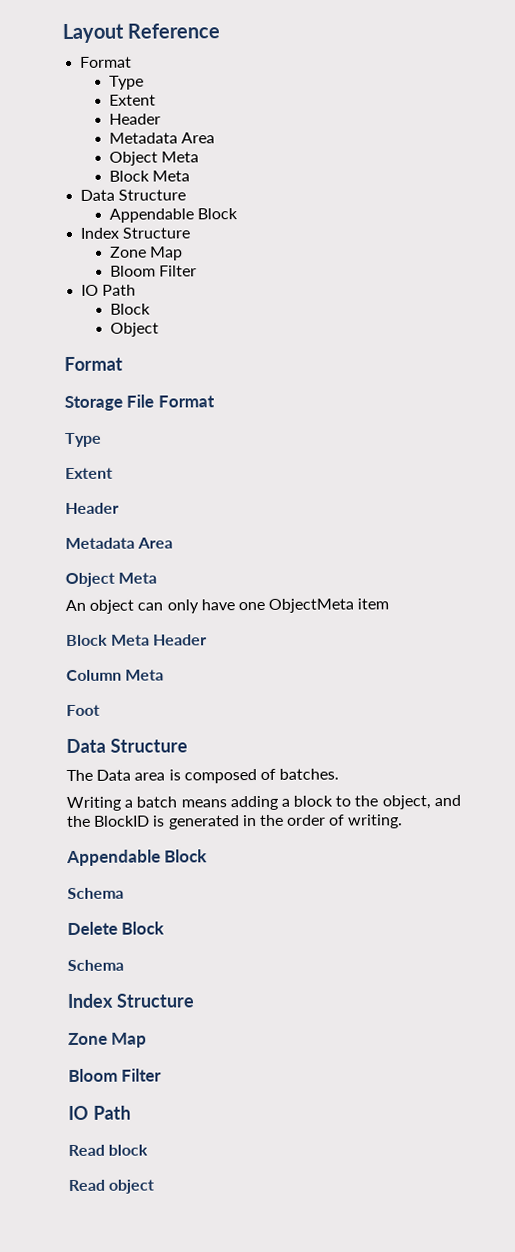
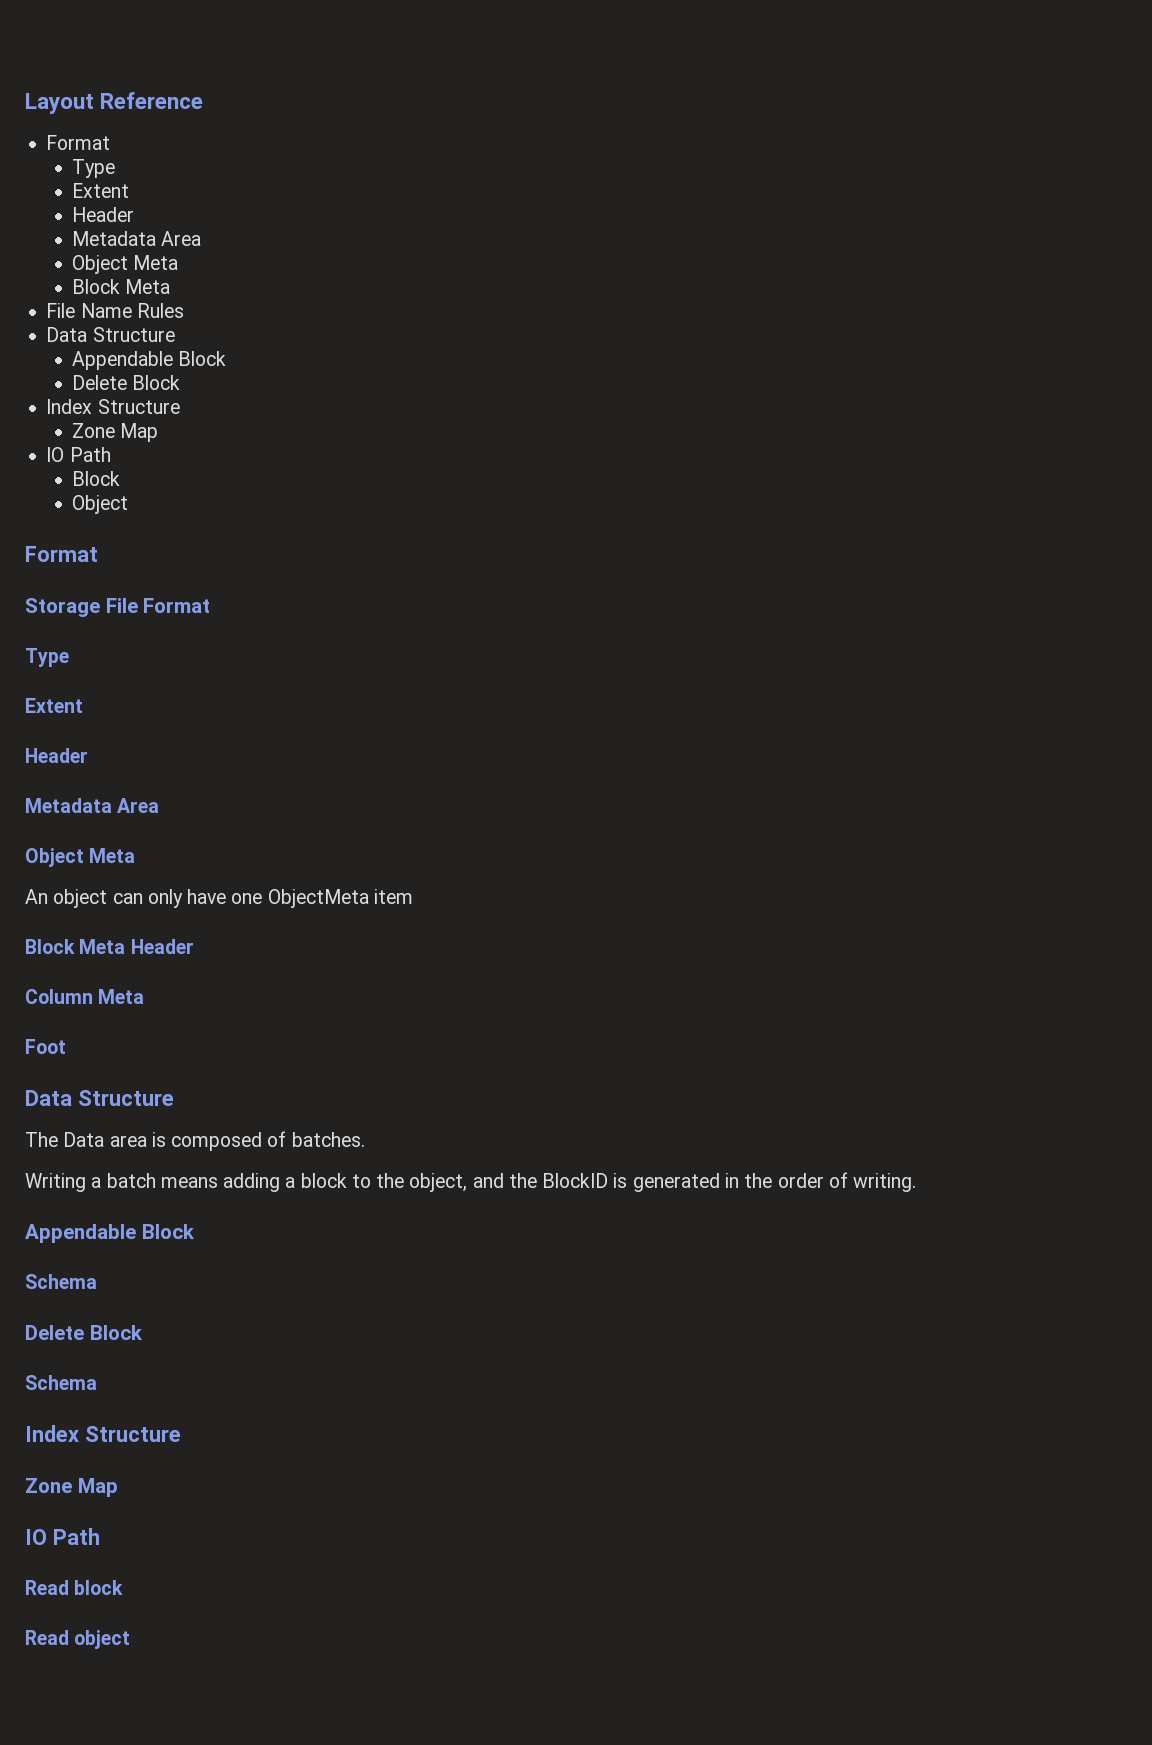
(191, 176) none -> [46,303,184,318] // File Name Rules
[80,227,191,239] [110,246,184,261] [110,265,198,277] // Index Structure // Zone Map // Bloom Filter -> [72,375,181,390] [46,399,180,414] [72,423,159,442] // Delete Block // Index Structure // Zone Map
[68,1068,163,1082] // Bloom Filter -> (118, 1487) none

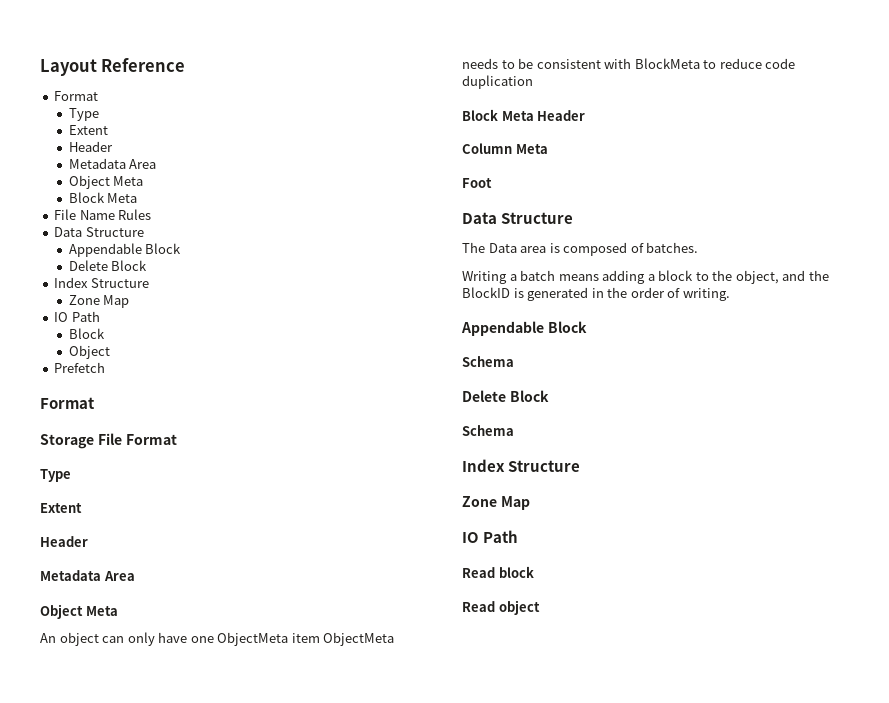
(129, 504) none -> [54,362,106,373] // Prefetch
(413, 896) none -> [323,632,395,646] [462,58,796,69] [462,75,533,89] ObjectMeta needs to be consistent with BlockMeta to reduce code duplication

